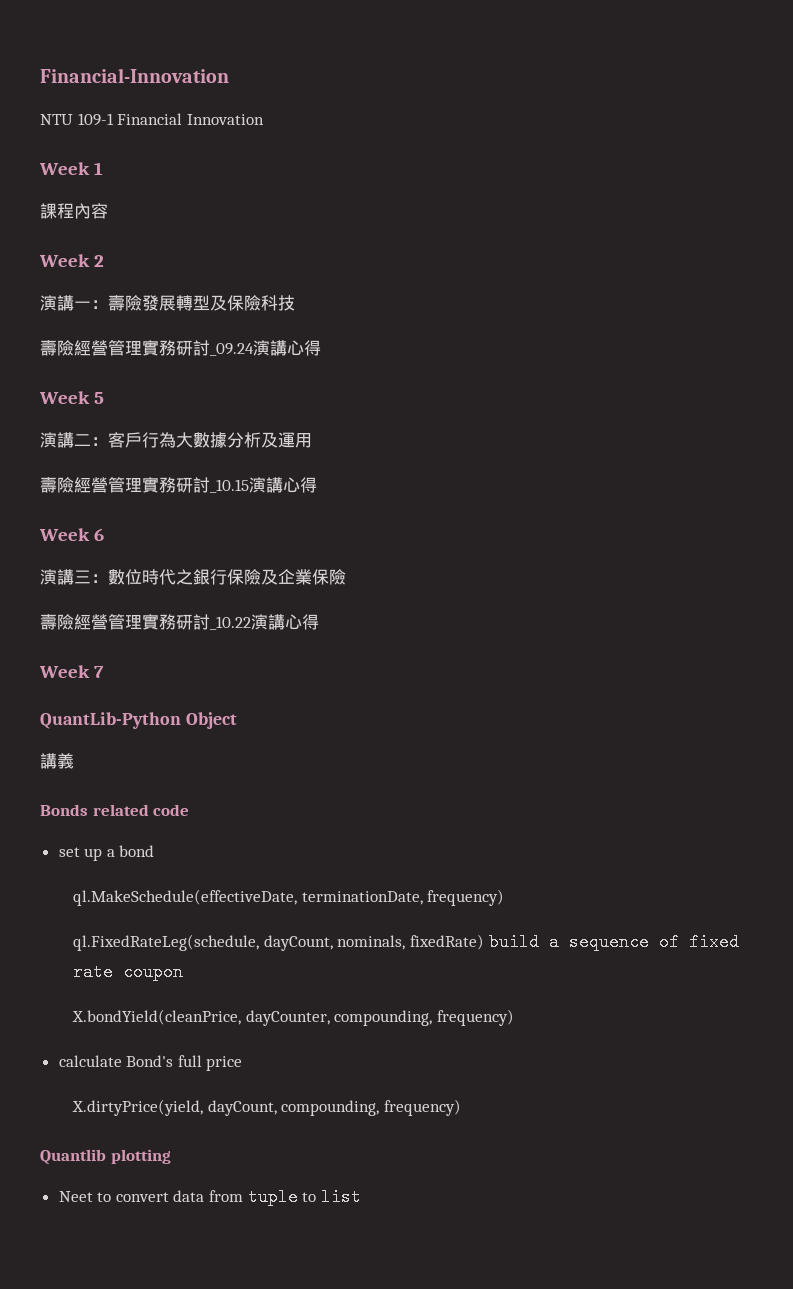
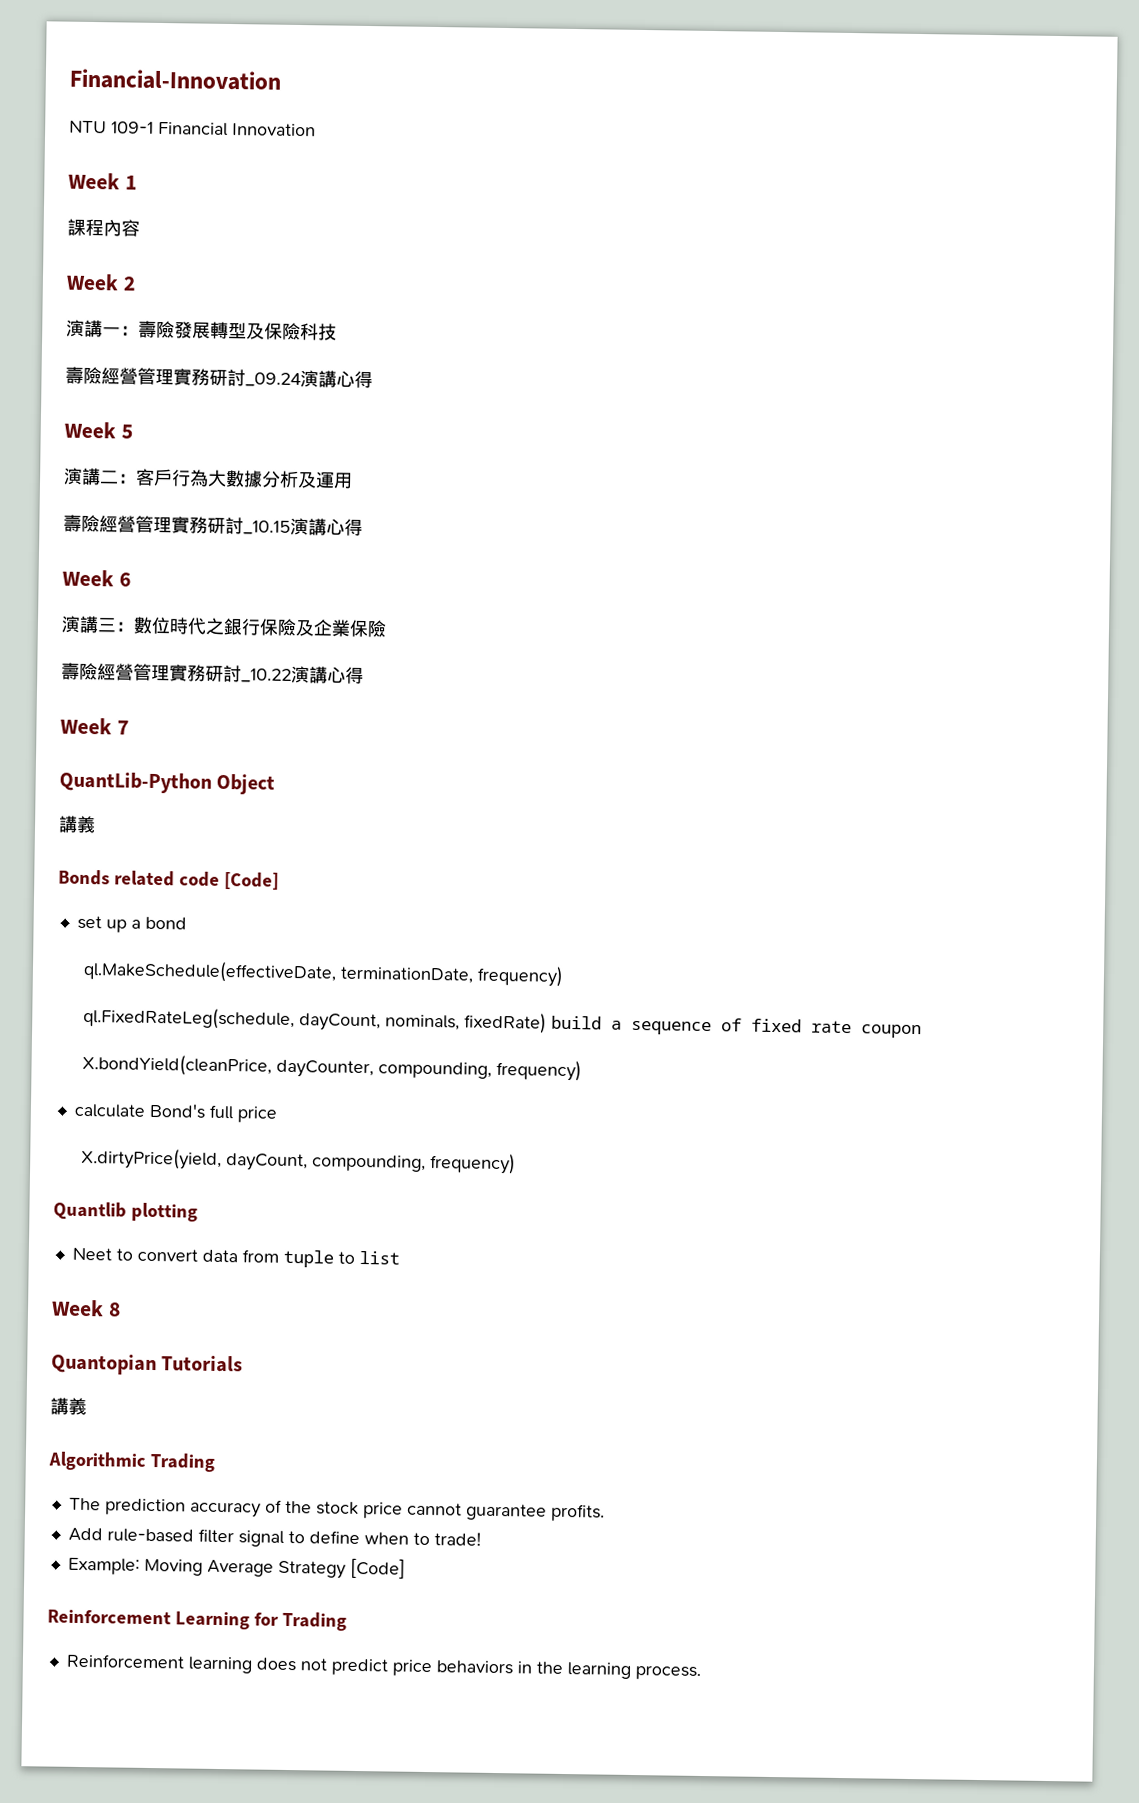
(190, 810) none -> [223,871,279,890] [Code]
(361, 1197) none -> [51,1299,121,1317] [51,1353,244,1376] [50,1397,87,1416] [48,1451,215,1472] [68,1497,605,1522] [67,1527,481,1547] [67,1557,406,1579] [47,1609,347,1631] [65,1653,701,1680] // Week 8 // Quantopian Tutorials // 講義 // Algorithmic Trading // The prediction accuracy of the stock price cannot guarantee profits. // Add rule-based filter signal to define when to trade! // Example: Moving Average Strategy [Code] // Reinforcement Learning for Trading // Reinforcement learning does not predict price behaviors in the learning process.

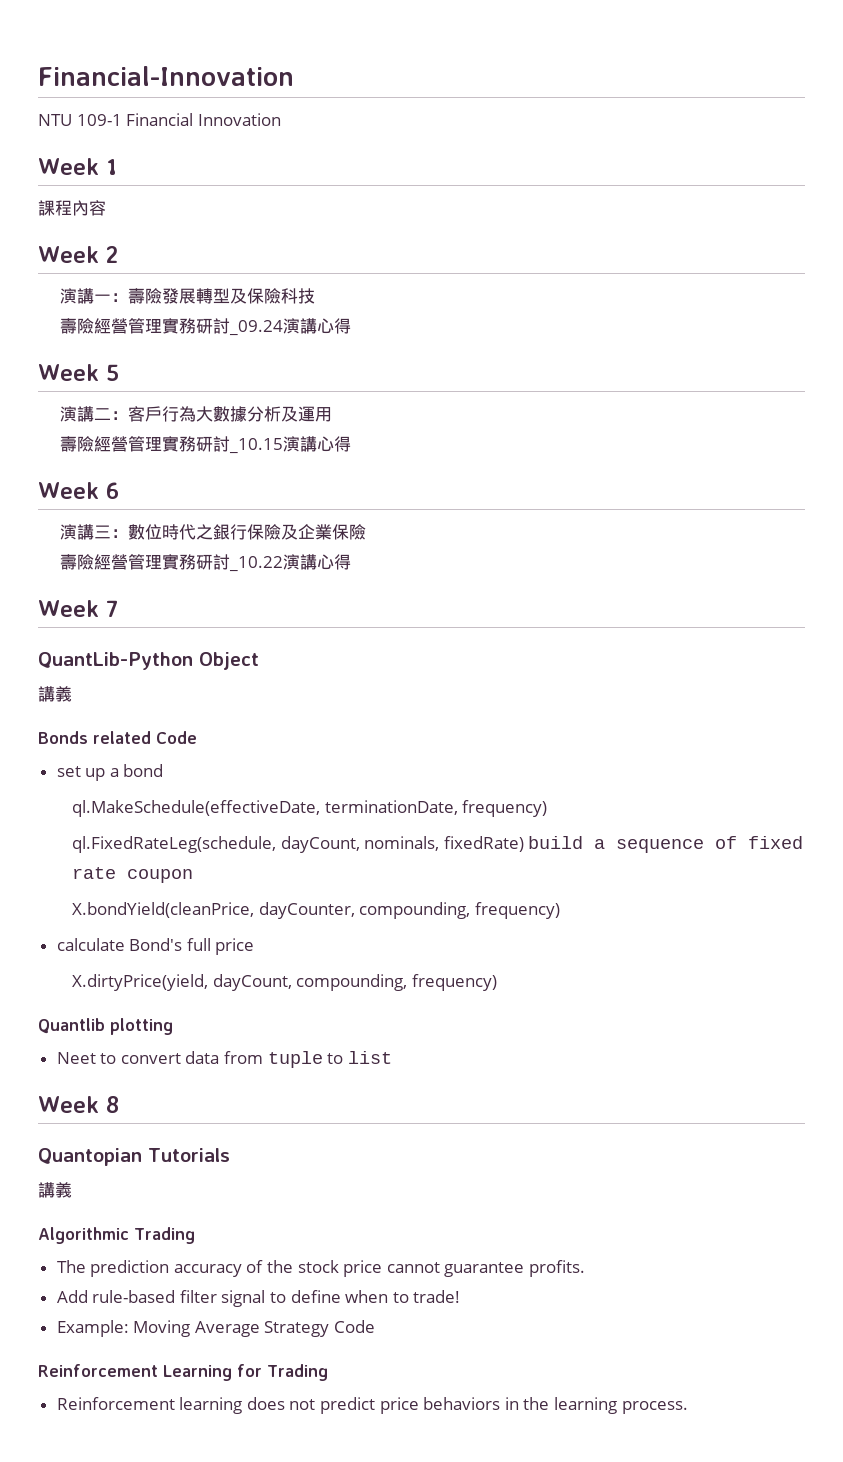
[178,871,279,890] code [Code] -> [156,731,197,744] Code
[349,1557,406,1579] [Code] -> [334,1320,376,1333] Code

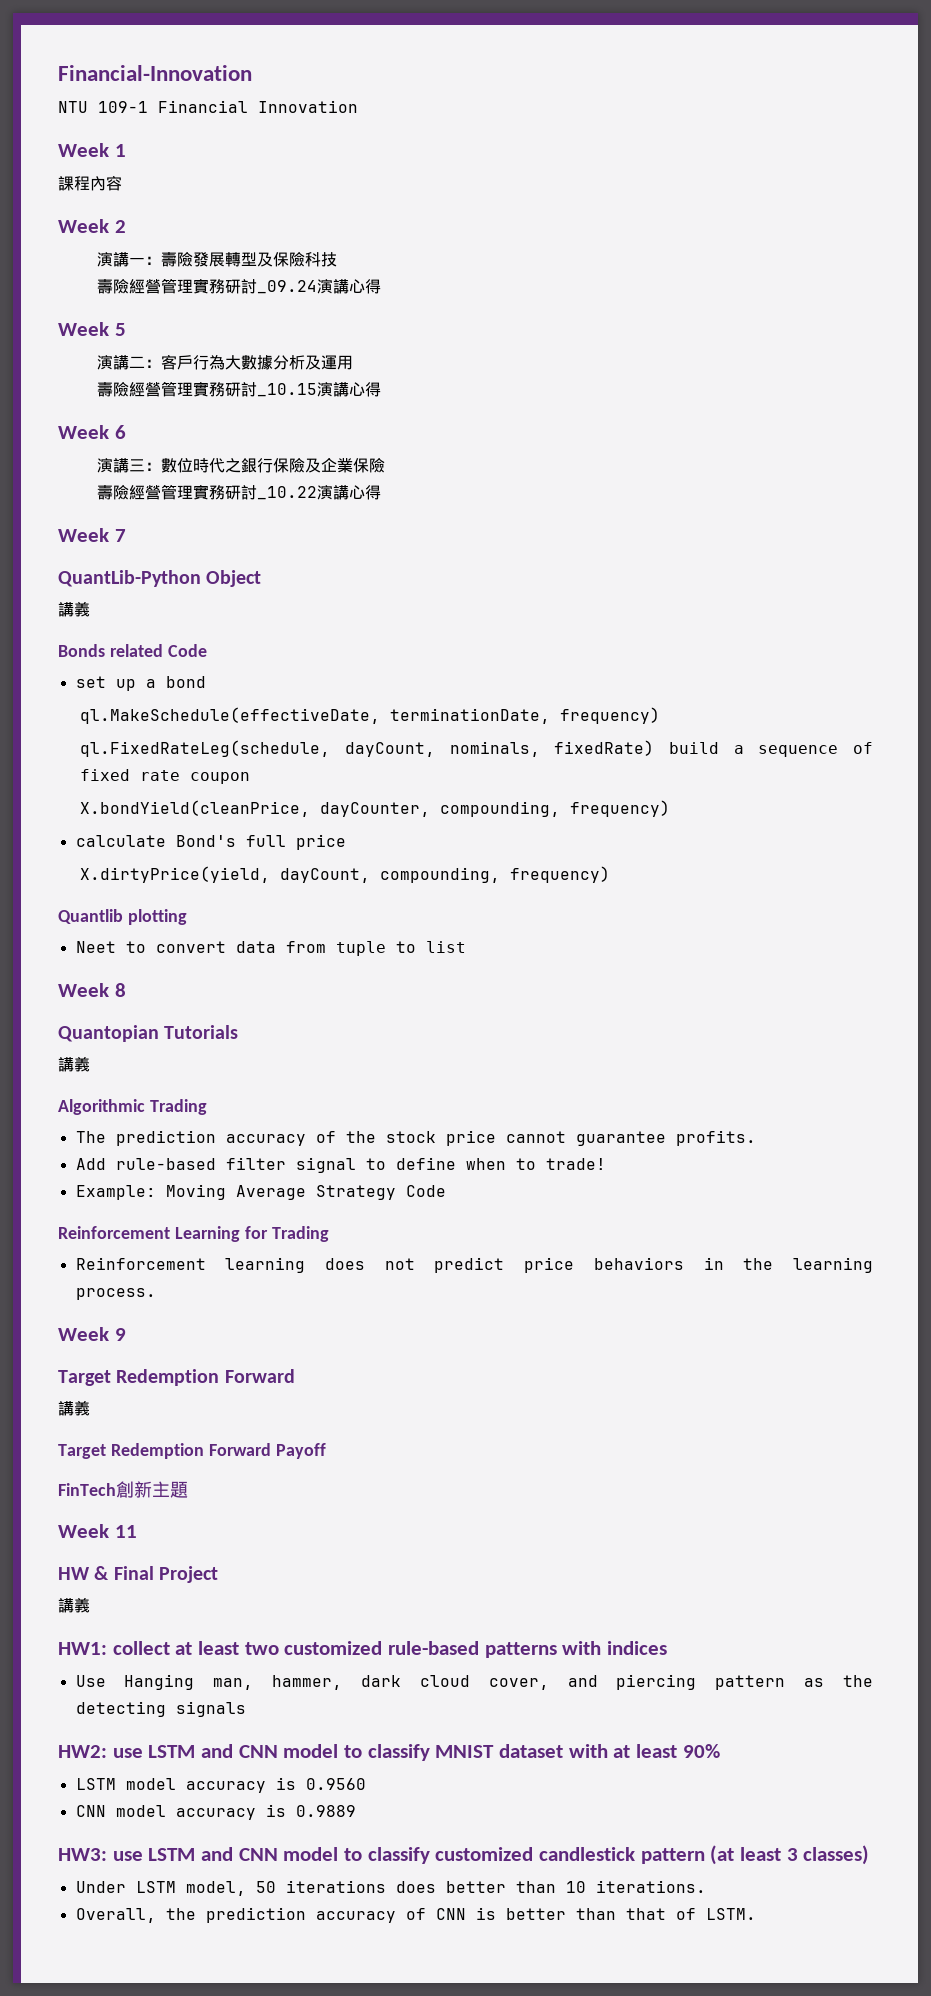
(688, 1407) none -> [58,1327,126,1341] [58,1369,295,1386] [58,1400,90,1416] [58,1443,326,1459] [58,1481,188,1498] [58,1524,137,1538] [58,1566,218,1583] [58,1597,90,1613] [58,1641,668,1658] [75,1674,874,1690] [75,1701,246,1717] [58,1744,720,1761] [75,1777,366,1793] [75,1804,356,1820] [58,1845,870,1865] [75,1880,706,1896] [75,1907,756,1923] // Week 9 // Target Redemption Forward // 講義 // Target Redemption Forward Payoff // FinTech創新主題 // Week 11 // HW & Final Project // 講義 // HW1: collect at least two customized rule-based patterns with indices // Use Hanging man, hammer, dark cloud cover, and piercing pattern as the detecting signals // HW2: use LSTM and CNN model to classify MNIST dataset with at least 90% // LSTM model accuracy is 0.9560 // CNN model accuracy is 0.9889 // HW3: use LSTM and CNN model to classify customized candlestick pattern (at least 3 classes) // Under LSTM model, 50 iterations does better than 10 iterations. // Overall, the prediction accuracy of CNN is better than that of LSTM.

